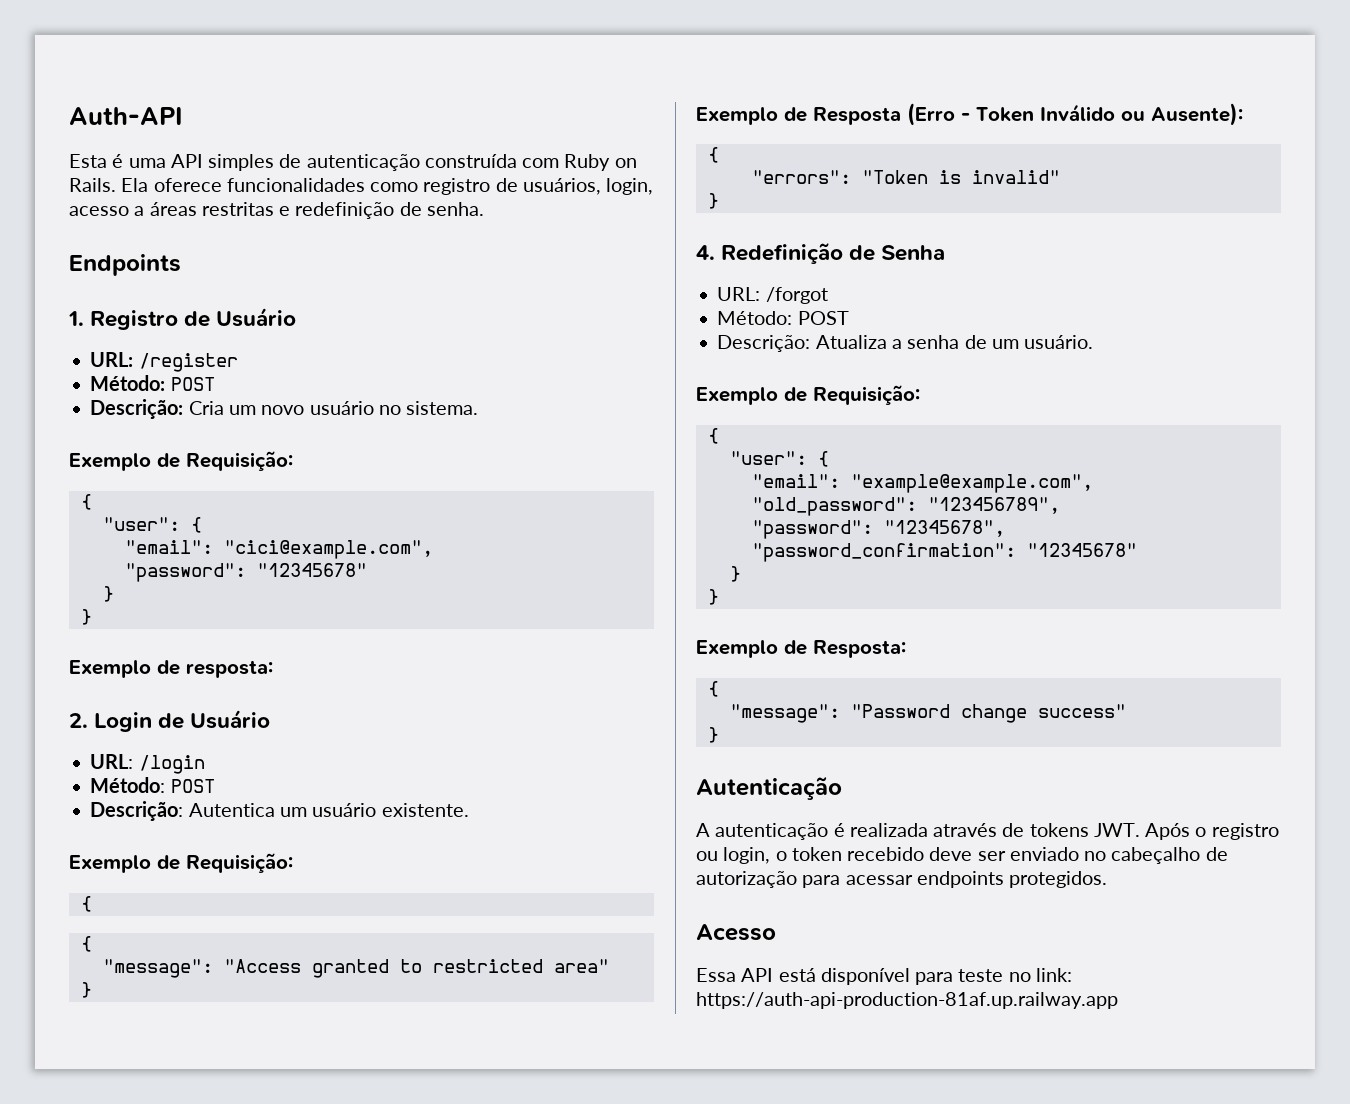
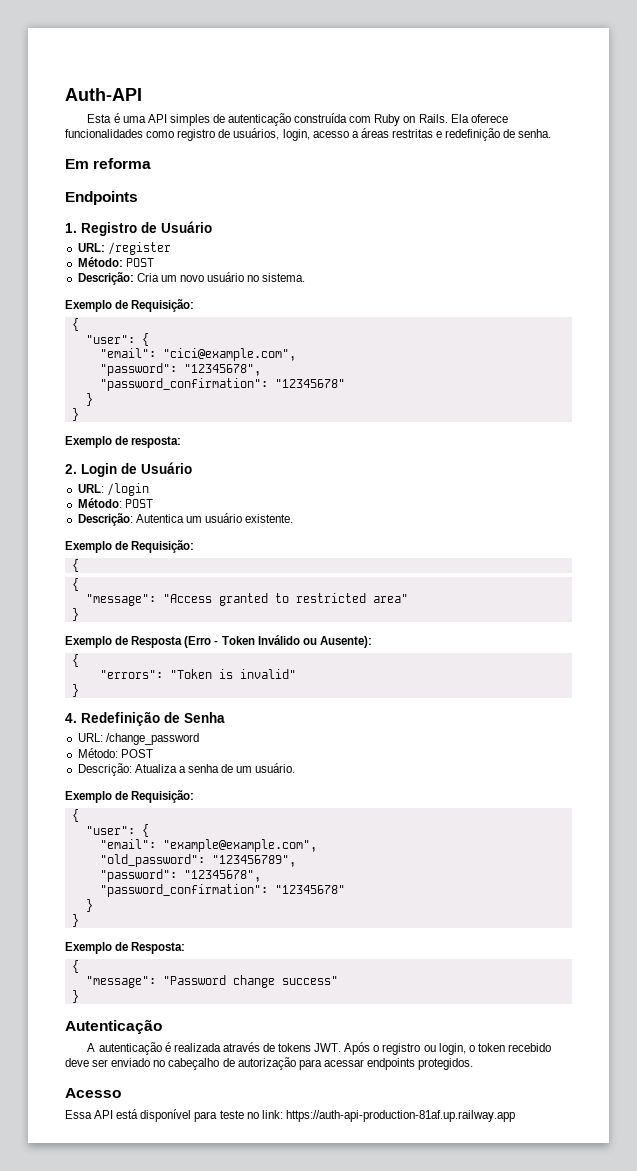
(484, 209) none -> [65,158,152,169] // Em reforma
(246, 572) none -> [183,364,261,376] [99,378,268,391] "12345678", // "password_confirmation":
[765,287,828,304] /forgot -> [105,733,199,745] /change_password

